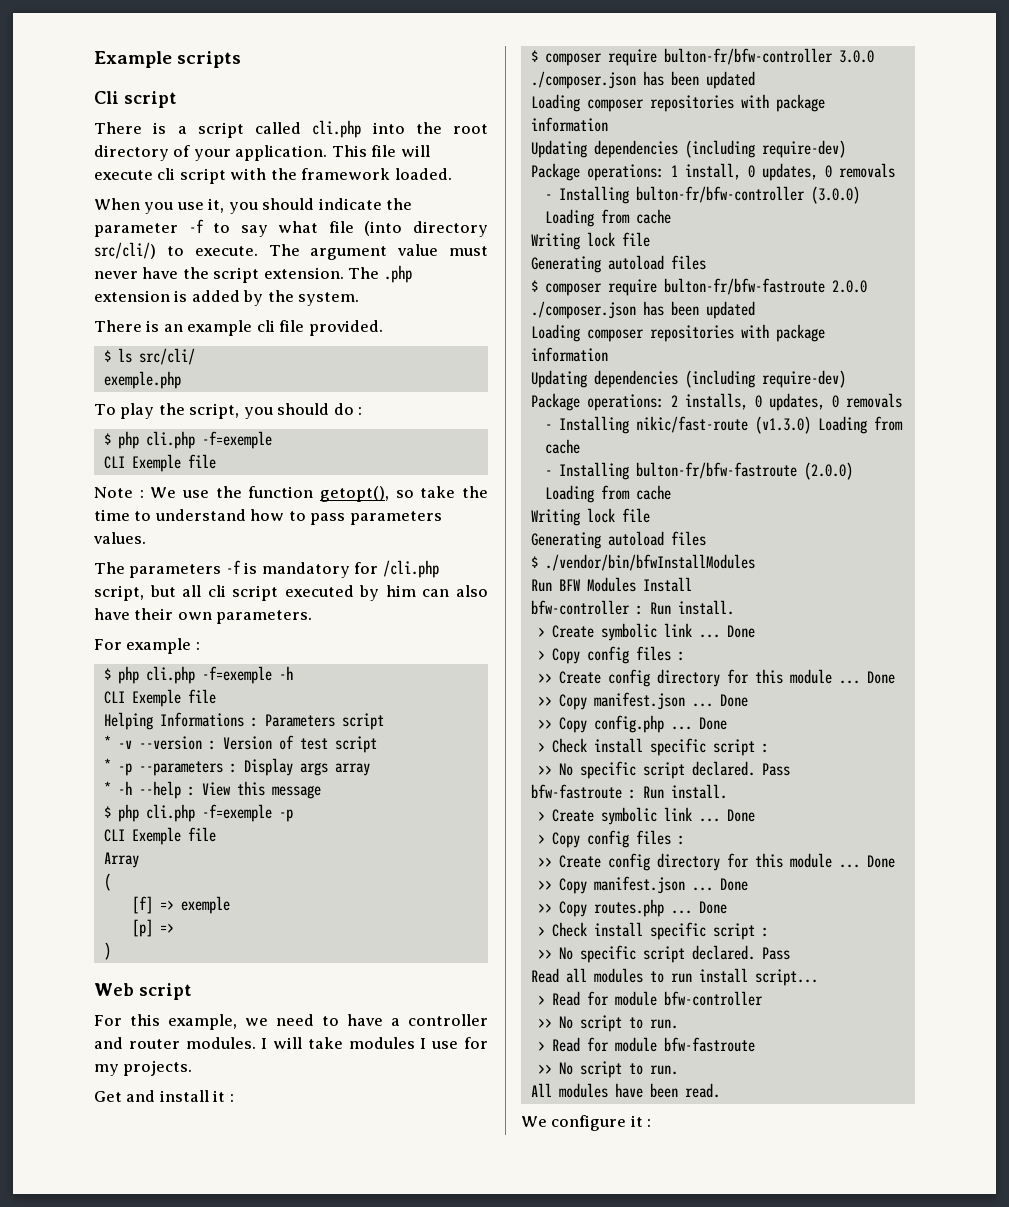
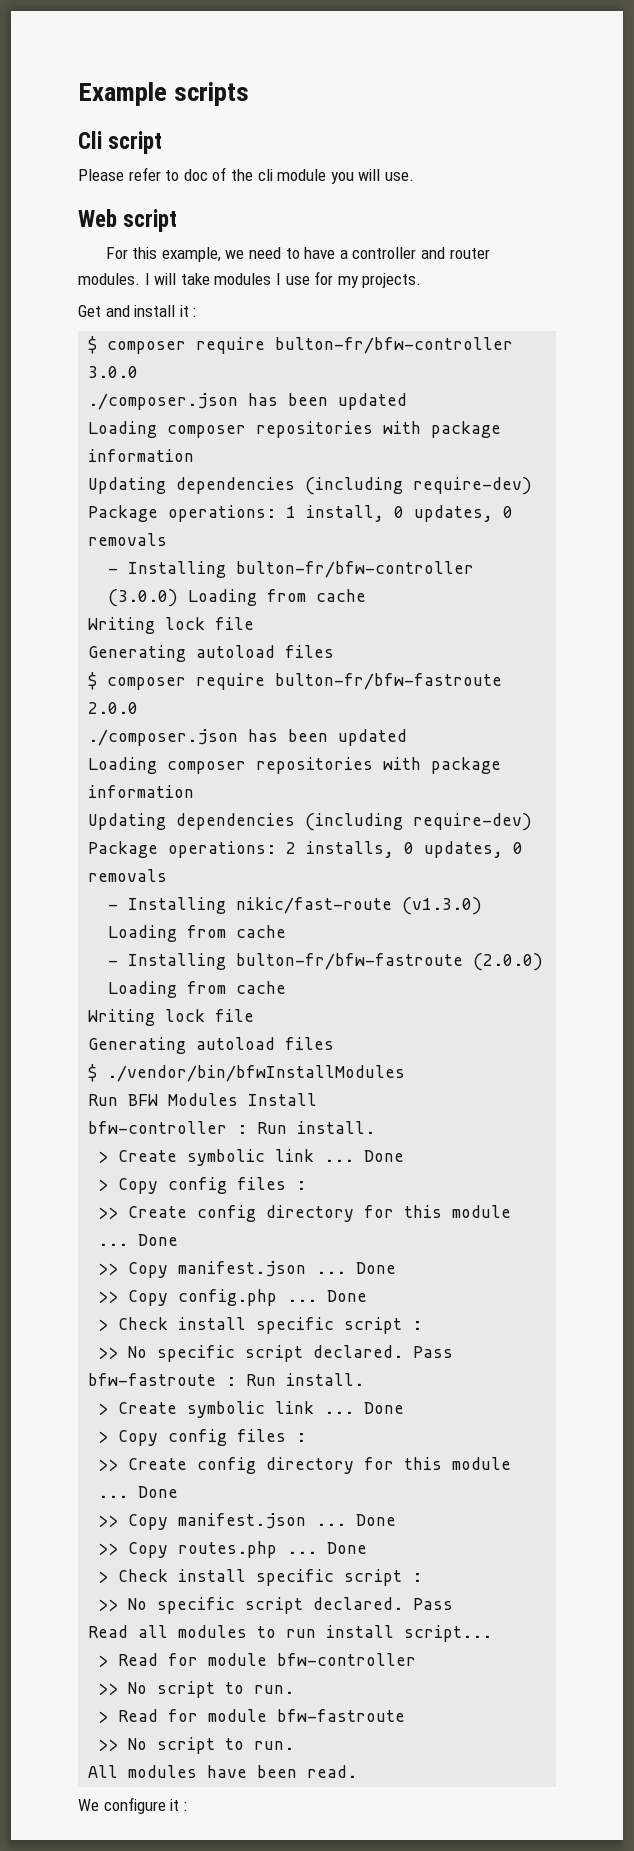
[94,120,488,138] [94,145,430,161] [94,168,452,184] [94,198,413,214] [94,219,488,237] [94,242,488,260] [94,265,412,283] [94,290,360,306] [94,320,383,336] [103,348,195,365] [103,371,181,389] [94,403,363,419] [103,431,272,449] [103,454,216,472] [94,486,489,502] [94,509,442,525] [93,532,146,544] [94,560,439,578] [94,585,488,601] [94,608,313,624] [94,638,200,654] [103,666,293,684] [103,689,216,707] [103,712,384,730] [103,735,377,753] [103,758,370,776] [103,781,321,799] [103,804,293,822] [103,827,216,845] [103,852,139,868] [103,873,111,891] [131,896,230,914] [131,919,174,937] [103,942,111,960] There is a script called cli.php into the root directory of your application. This file will execute cli script with the framework loaded. // When you use it, you should indicate the parameter -f to say what file (into directory src/cli/) to execute. The argument value must never have the script extension. The .php extension is added by the system. // There is an example cli file provided. // $ ls src/cli/ // exemple.php // To play the script, you should do : // $ php cli.php -f=exemple // CLI Exemple file // Note : We use the function getopt(), so take the time to understand how to pass parameters values. // The parameters -f is mandatory for /cli.php script, but all cli script executed by him can also have their own parameters. // For example : // $ php cli.php -f=exemple -h // CLI Exemple file // Helping Informations : Parameters script // * -v --version : Version of test script // * -p --parameters : Display args array // * -h --help : View this message // $ php cli.php -f=exemple -p // CLI Exemple file // Array // ( // [f] => exemple // [p] => // ) -> [78,167,414,184] Please refer to doc of the cli module you will use.

